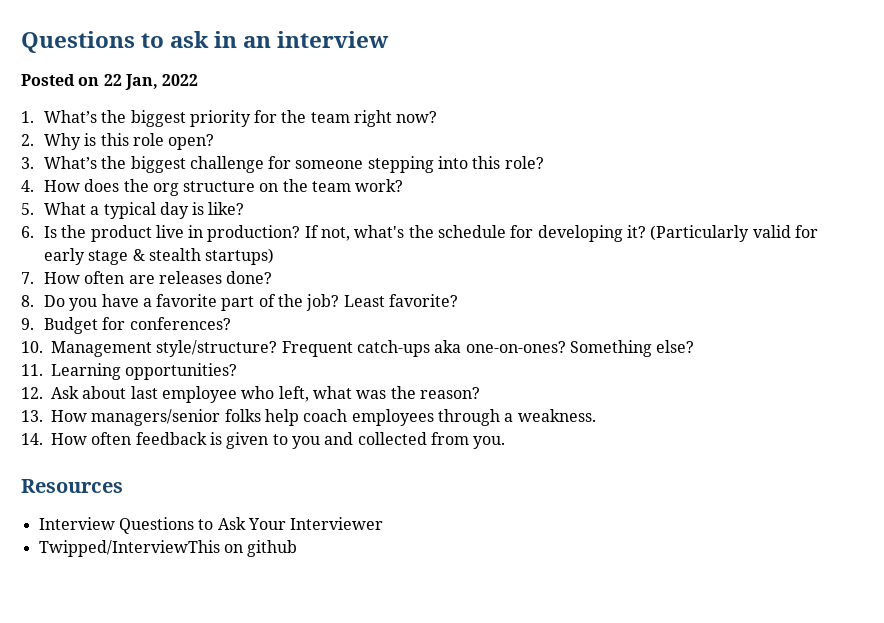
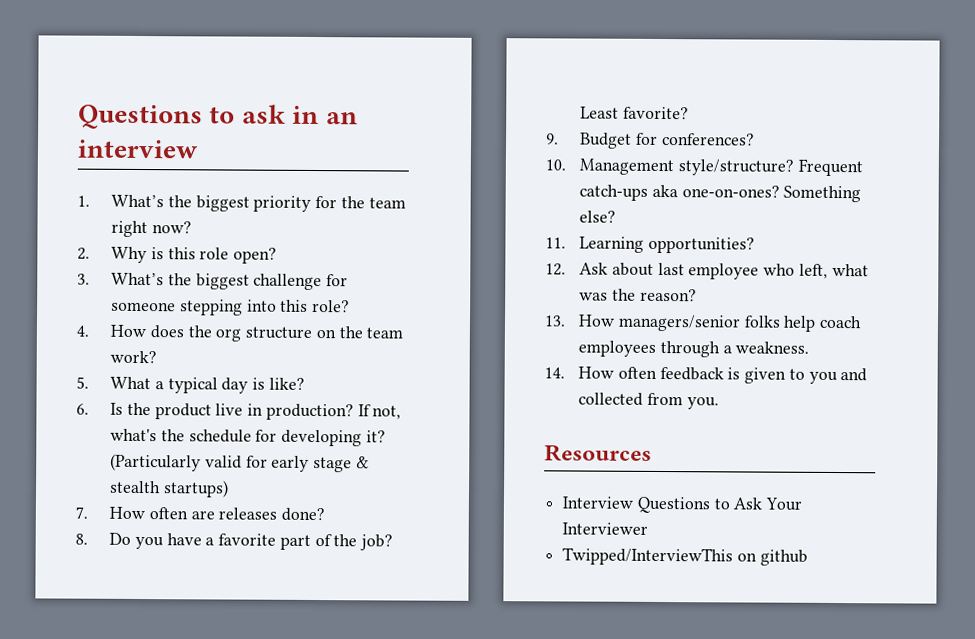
[21,74,199,90] // Posted on 22 Jan, 2022 -> (199, 149) none

